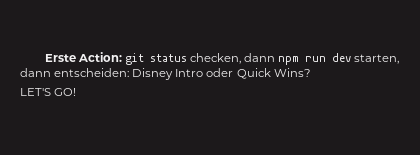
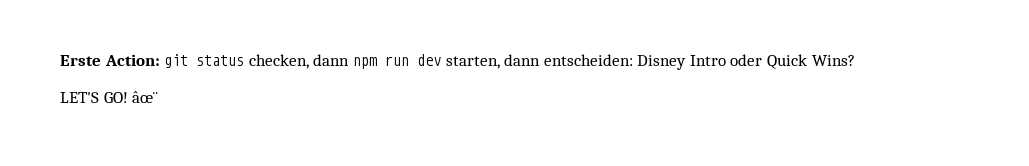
(77, 92) none -> [132,91,159,103] âœ¨

